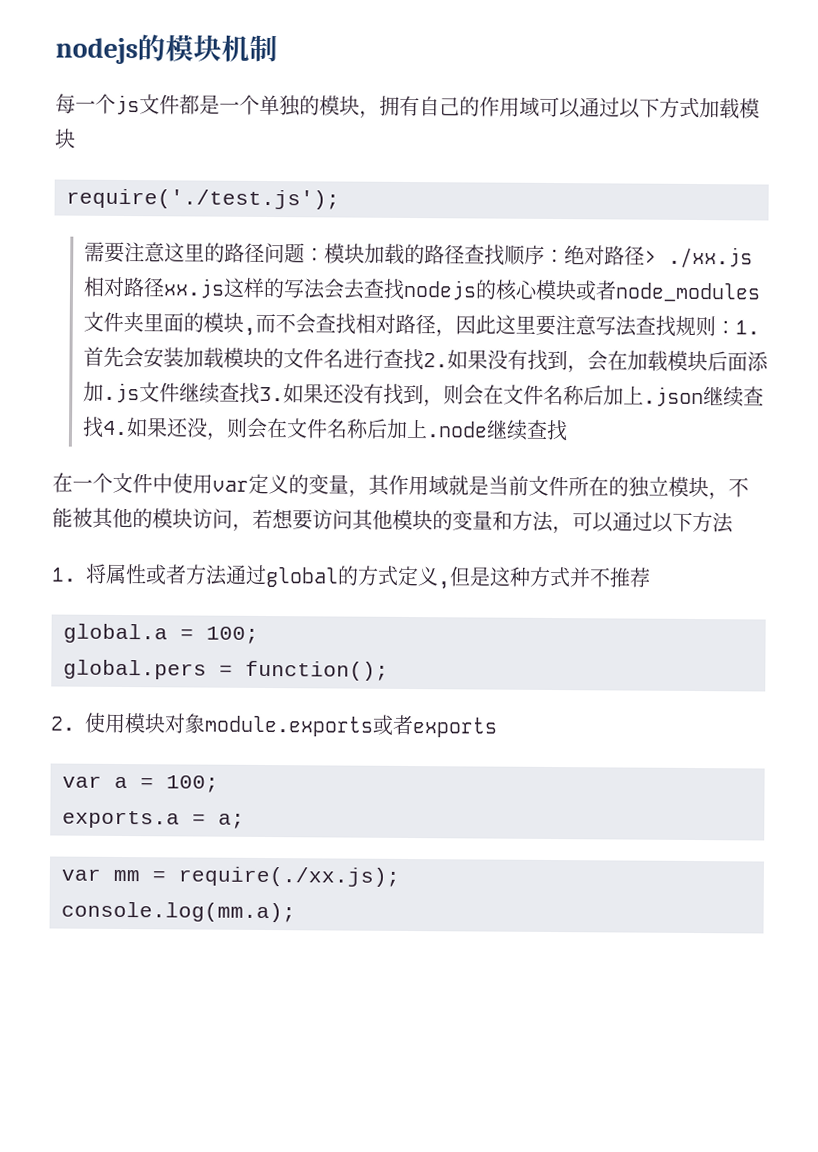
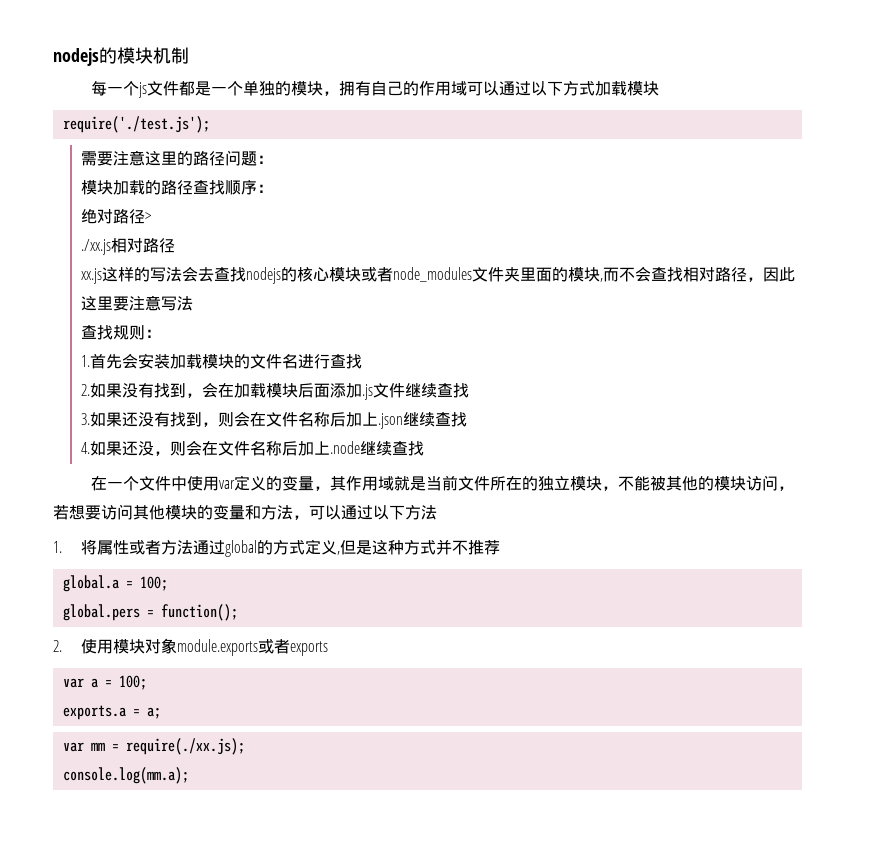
(325, 254) none -> (274, 159) //
(565, 256) none -> (274, 188) //
(657, 257) none -> (152, 217) //
(165, 287) none -> (176, 245) //
(637, 326) none -> (194, 303) //
(736, 327) none -> (162, 333) //
(424, 359) none -> (363, 361) //
(260, 393) none -> (470, 390) //
(104, 427) none -> (468, 419) //

